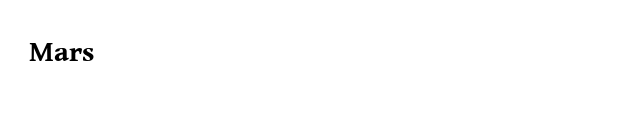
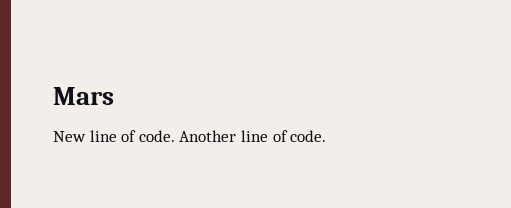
(94, 52) none -> [53,130,327,142] // New line of code. Another line of code.

